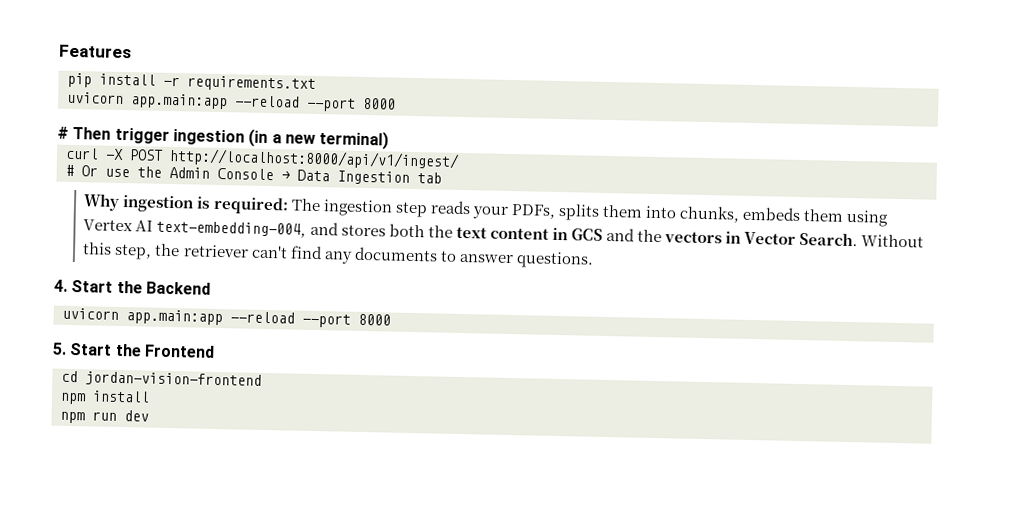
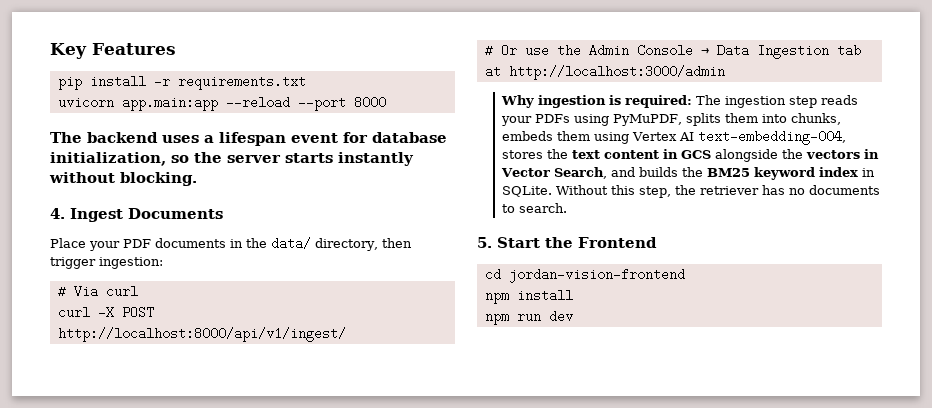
(59, 51) none -> [50,43,87,59] Key
[57,126,390,150] # Then trigger ingestion (in a new terminal) -> [50,132,447,146] [50,152,414,166] [49,172,197,186] [50,208,223,222] [50,237,412,251] [50,257,163,269] [57,285,138,298] The backend uses a lifespan event for database initialization, so the server starts instantly without blocking. // 4. Ingest Documents // Place your PDF documents in the data/ directory, then trigger ingestion: // # Via curl
(442, 178) none -> [484,65,725,80] at http://localhost:3000/admin
[510,204,556,219] PDFs, -> [535,114,683,126] PDFs using PyMuPDF,
[309,221,425,238] and stores both -> [502,150,544,159] stores
[605,227,635,242] and -> [715,149,779,162] alongside
[799,231,859,247] Search. -> [554,167,876,180] [502,186,553,197] Search, and builds the BM25 keyword index in SQLite.
[250,245,594,269] [54,279,211,295] [62,307,391,328] can't find any documents to answer questions. // 4. Start the Backend // uvicorn app.main:app --reload --port 8000 -> [762,185,881,195] [502,203,568,213] has no documents to search.

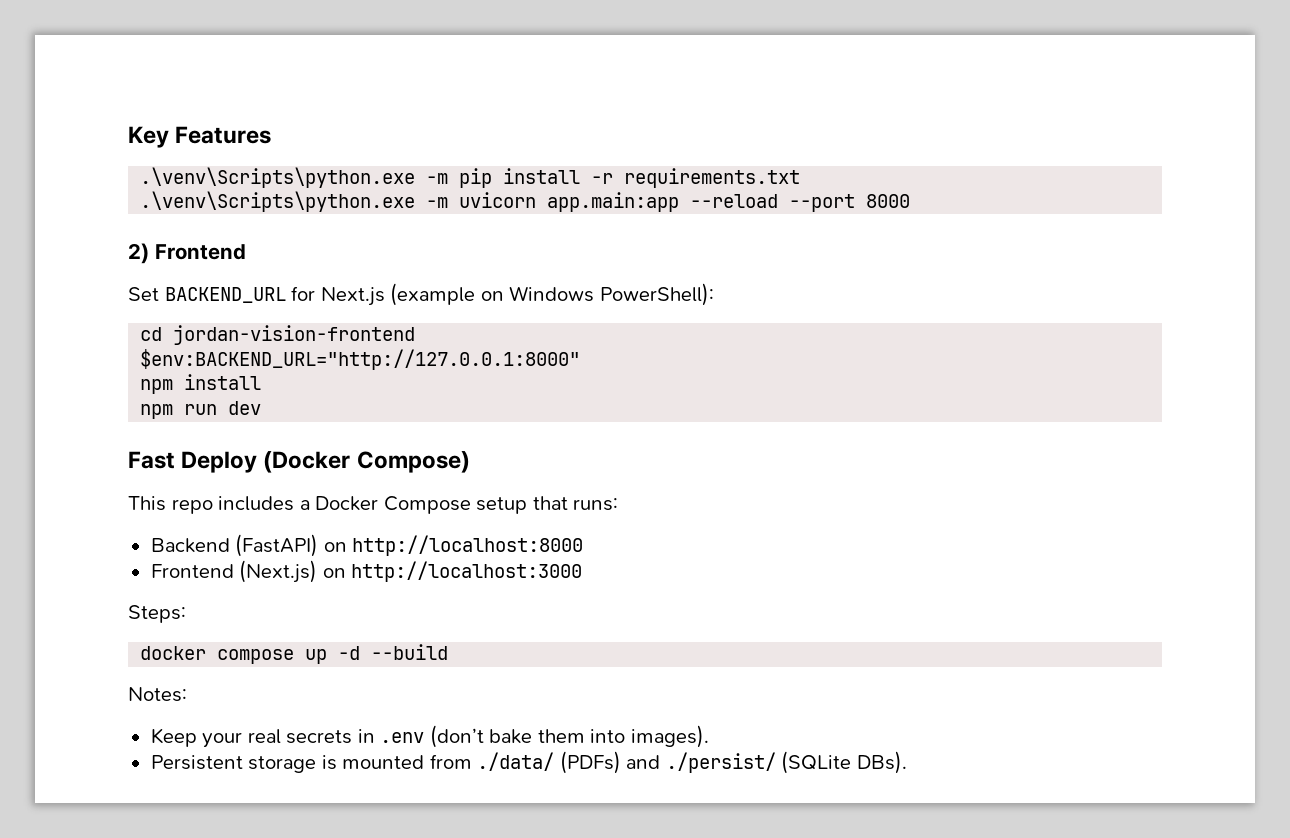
(176, 49) none -> [140,167,449,188] .\venv\Scripts\python.exe -m
(306, 82) none -> [140,191,449,212] .\venv\Scripts\python.exe -m
[50,132,447,146] [50,152,414,166] [49,172,197,186] [50,208,223,222] [50,237,412,251] [50,257,163,269] [57,285,138,298] [57,306,154,319] [57,327,346,342] [484,44,861,59] [484,65,725,80] [501,95,859,108] [501,113,842,126] [502,130,847,145] [502,149,880,162] [501,167,876,180] [502,185,881,198] [502,203,568,213] [477,237,657,248] The backend uses a lifespan event for database initialization, so the server starts instantly without blocking. // 4. Ingest Documents // Place your PDF documents in the data/ directory, then trigger ingestion: // # Via curl // curl -X POST http://localhost:8000/api/v1/ingest/ // # Or use the Admin Console → Data Ingestion tab at http://localhost:3000/admin // Why ingestion is required: The ingestion step reads your PDFs using PyMuPDF, splits them into chunks, embeds them using Vertex AI text-embedding-004, stores the text content in GCS alongside the vectors in Vector Search, and builds the BM25 keyword index in SQLite. Without this step, the retriever has no documents to search. // 5. Start the Frontend -> [128,243,246,264] [128,283,714,306] 2) Frontend // Set BACKEND_URL for Next.js (example on Windows PowerShell):
(685, 275) none -> [140,349,581,370] // $env:BACKEND_URL="http://127.0.0.1:8000"
(573, 316) none -> [128,451,470,473] [128,496,619,514] [150,534,584,557] [150,560,583,583] [128,605,186,623] [140,644,449,664] [128,687,187,702] [150,725,709,748] [150,751,907,774] // Fast Deploy (Docker Compose) // This repo includes a Docker Compose setup that runs: // Backend (FastAPI) on http://localhost:8000 // Frontend (Next.js) on http://localhost:3000 // Steps: // docker compose up -d --build // Notes: // Keep your real secrets in .env (don’t bake them into images). // Persistent storage is mounted from ./data/ (PDFs) and ./persist/ (SQLite DBs).

